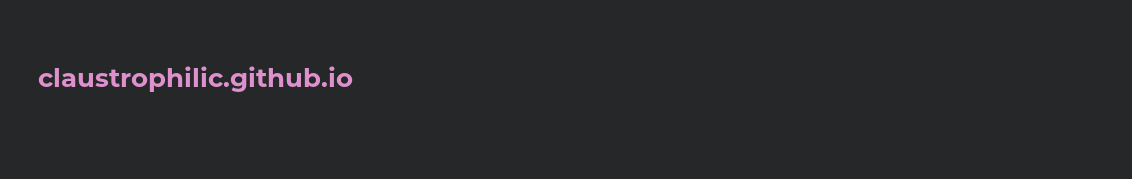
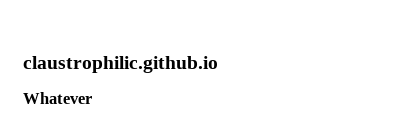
(353, 79) none -> [23,92,92,104] // Whatever

